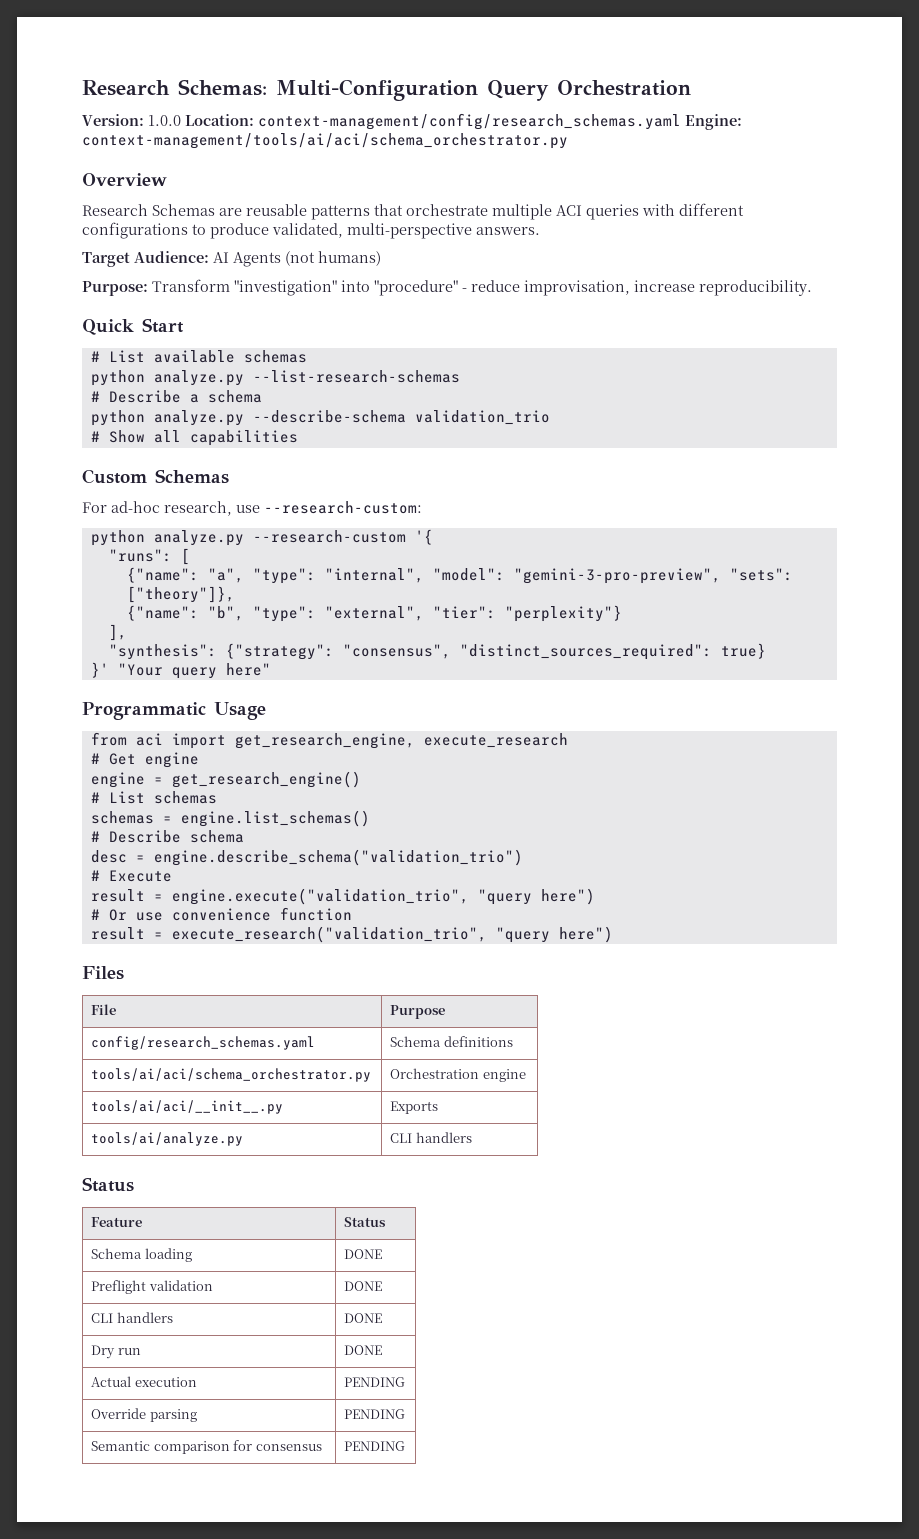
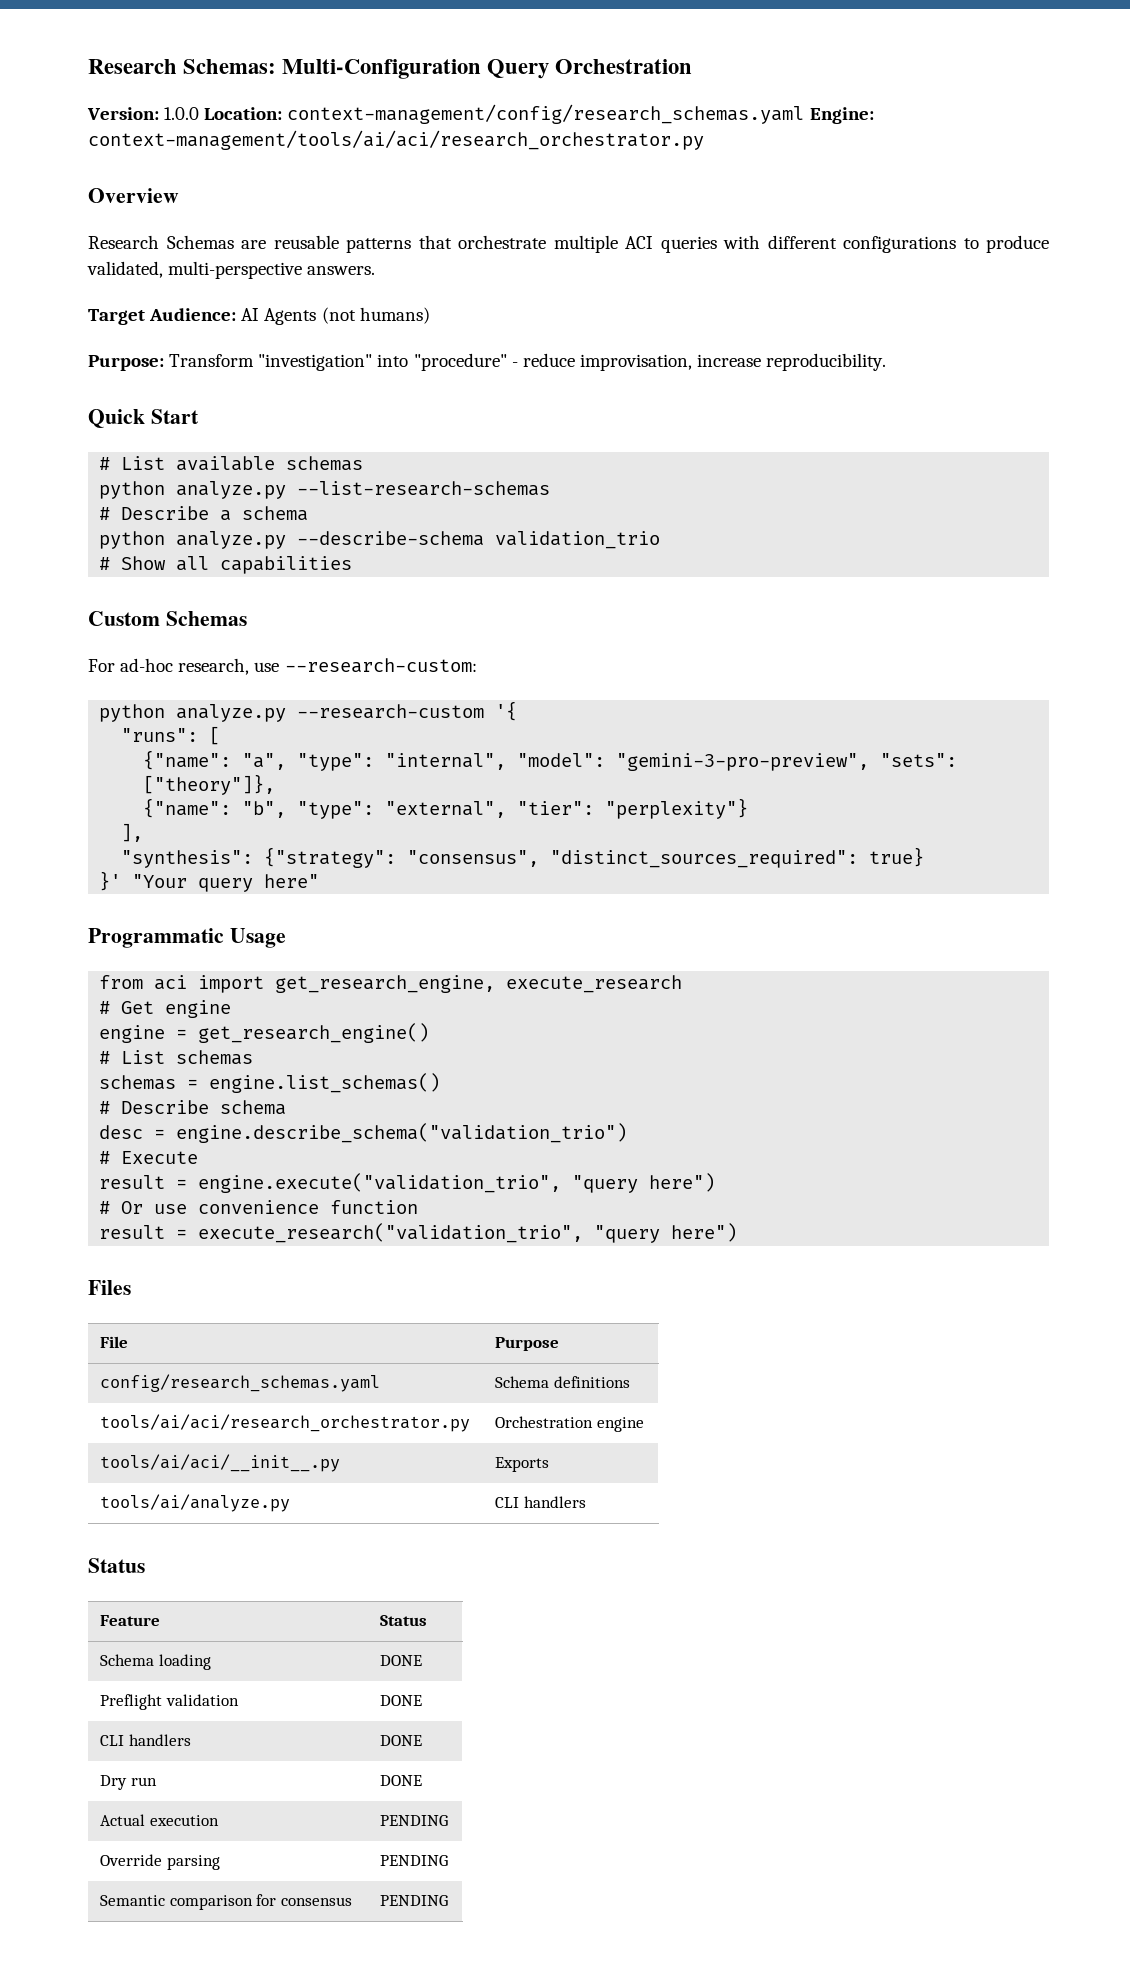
[82,133,568,149] context-management/tools/ai/aci/schema_orchestrator.py -> [88,130,704,150] context-management/tools/ai/aci/research_orchestrator.py
[91,1068,372,1082] tools/ai/aci/schema_orchestrator.py -> [100,1414,471,1432] tools/ai/aci/research_orchestrator.py

